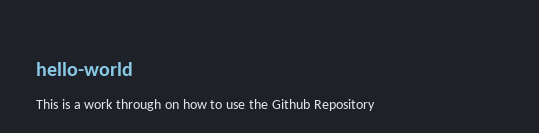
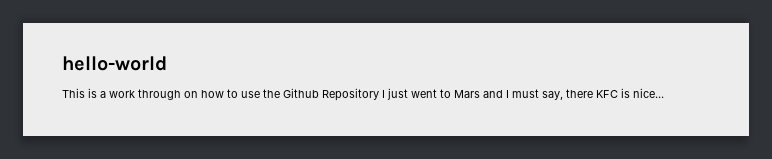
(375, 105) none -> [382,88,664,100] I just went to Mars and I must say, there KFC is nice...

